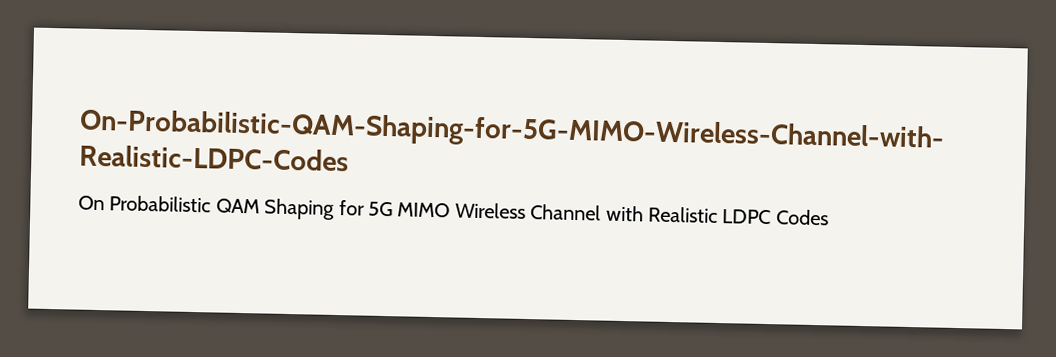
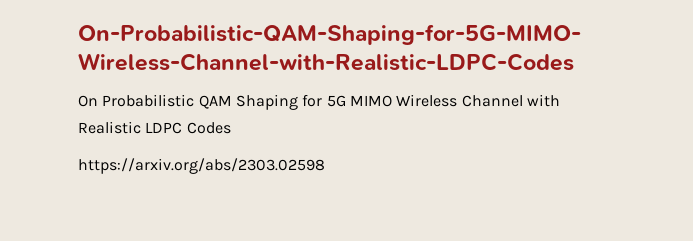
(829, 217) none -> [78,158,325,174] // https://arxiv.org/abs/2303.02598

